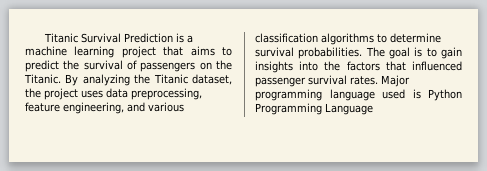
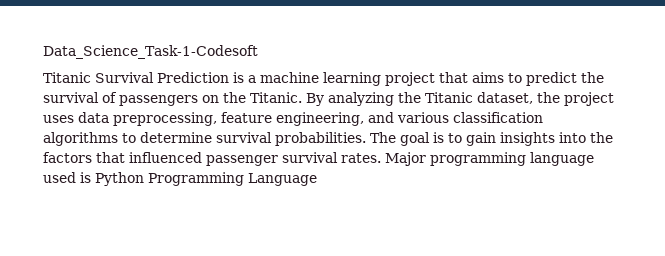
(44, 38) none -> [43,45,258,59] Data_Science_Task-1-Codesoft //

